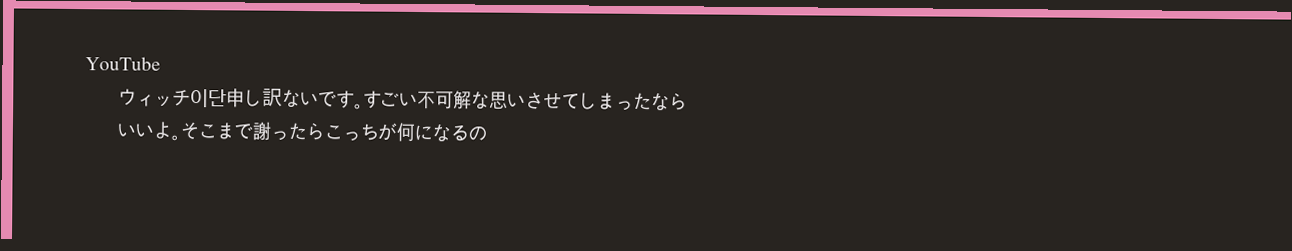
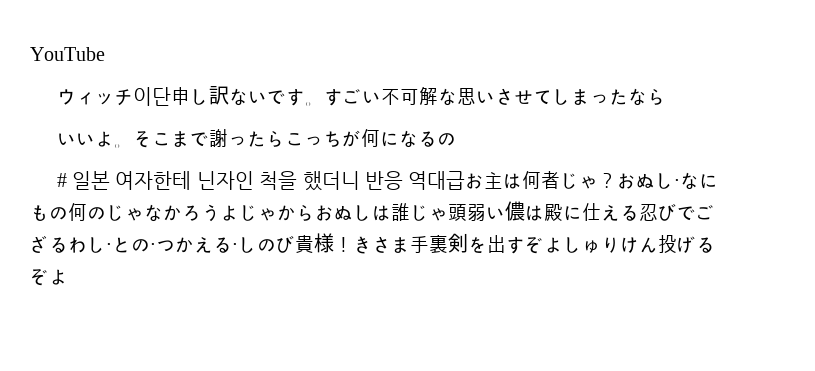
(487, 133) none -> [56,171,719,191] [30,201,715,222] [30,233,715,254] [30,269,68,286] // # 일본 여자한테 닌자인 척을 했더니 반응 역대급お主は何者じゃ？おぬし・なにもの何のじゃなかろうよじゃからおぬしは誰じゃ頭弱い儂は殿に仕える忍びでござるわし・との・つかえる・しのび貴様！きさま手裏剣を出すぞよしゅりけん投げるぞよ

